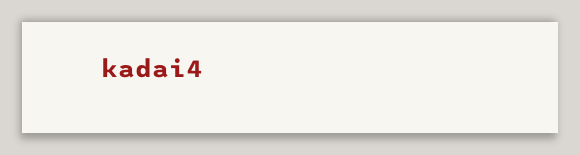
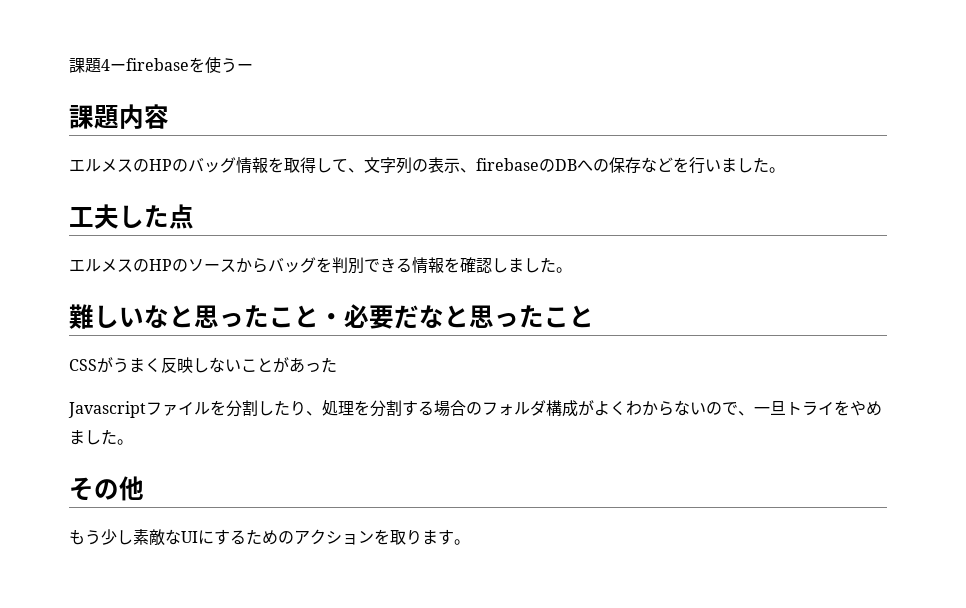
[101,58,203,78] kadai4 -> [69,57,253,73] [69,104,169,129] [69,157,785,174] [69,204,194,229] [69,257,572,274] [69,304,594,329] [69,357,337,373] [68,400,882,418] [69,429,133,445] [69,476,144,501] [69,529,470,546] 課題4ーfirebaseを使うー // 課題内容 // エルメスのHPのバッグ情報を取得して、文字列の表示、firebaseのDBへの保存などを行いました。 // 工夫した点 // エルメスのHPのソースからバッグを判別できる情報を確認しました。 // 難しいなと思ったこと・必要だなと思ったこと // CSSがうまく反映しないことがあった // Javascriptファイルを分割したり、処理を分割する場合のフォルダ構成がよくわからないので、一旦トライをやめました。 // その他 // もう少し素敵なUIにするためのアクションを取ります。

